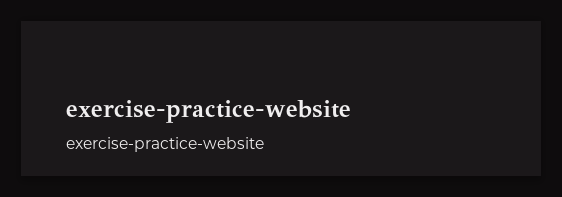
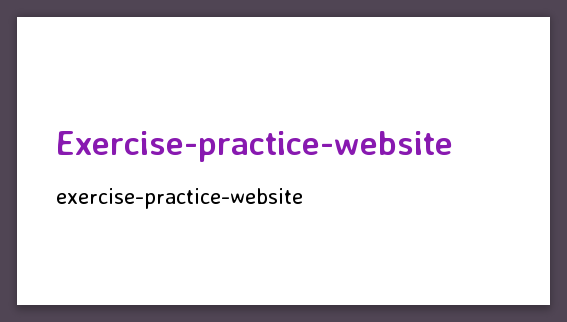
[66,100,351,123] exercise-practice-website -> [56,131,453,162] Exercise-practice-website

